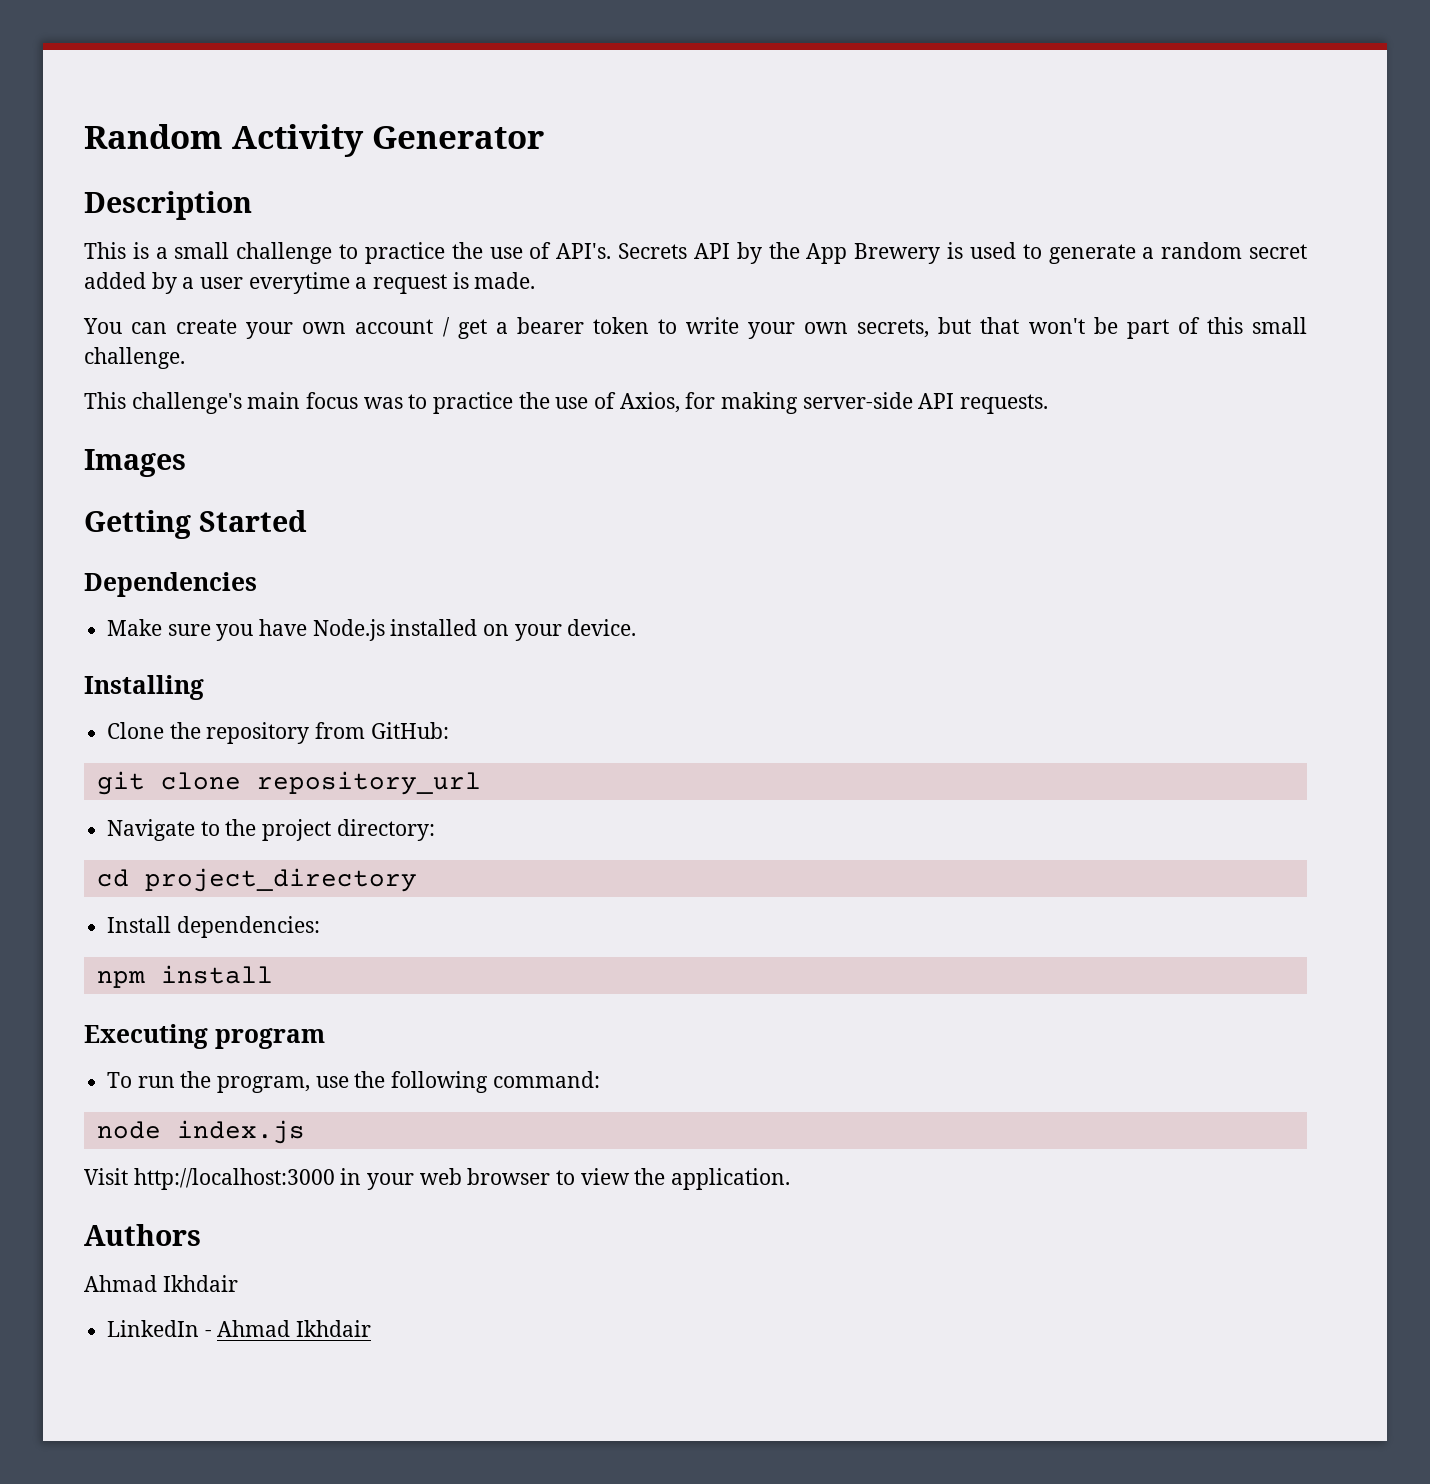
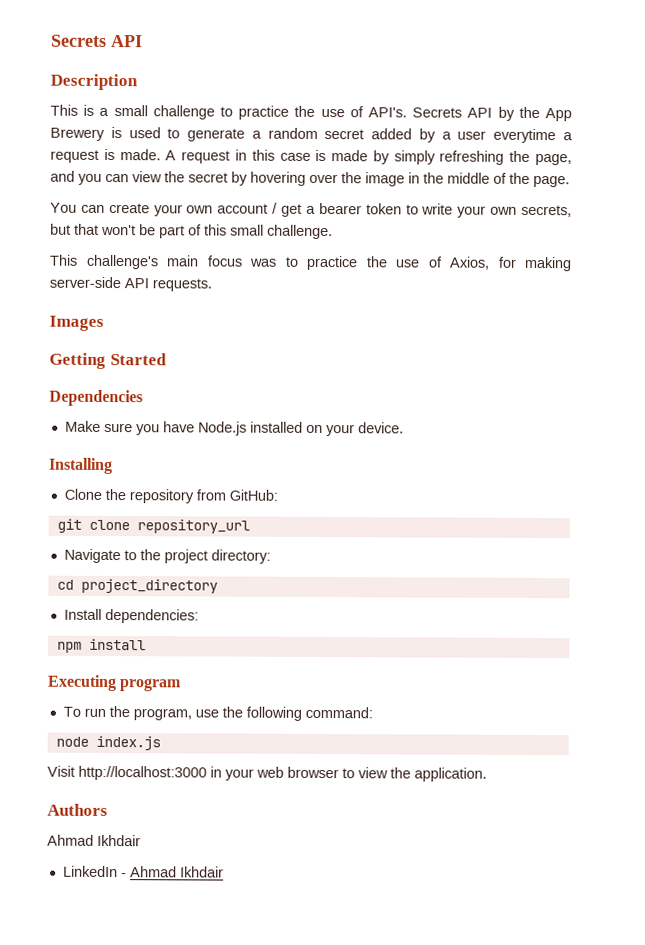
[84,124,544,157] Random Activity Generator -> [51,34,143,48] Secrets API
(536, 280) none -> [165,149,572,166] [50,170,570,188] A request in this case is made by simply refreshing the page, and you can view the secret by hovering over the image in the middle of the page.

